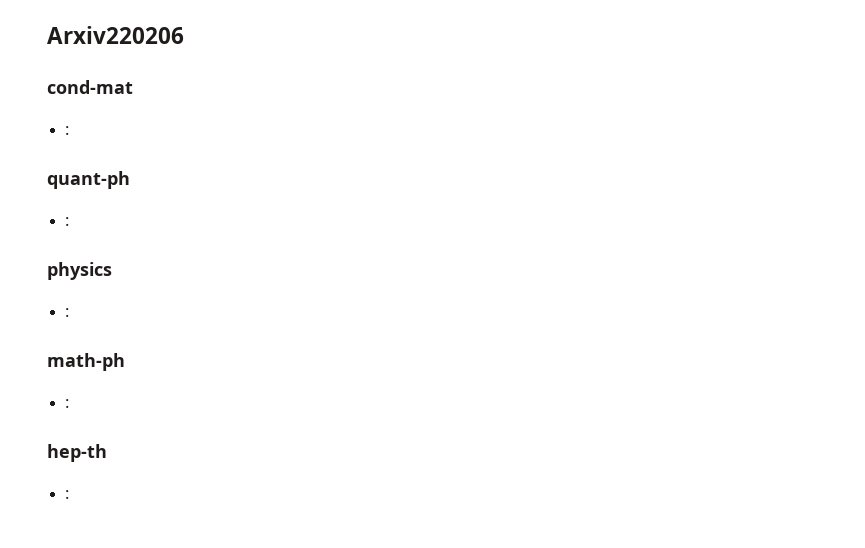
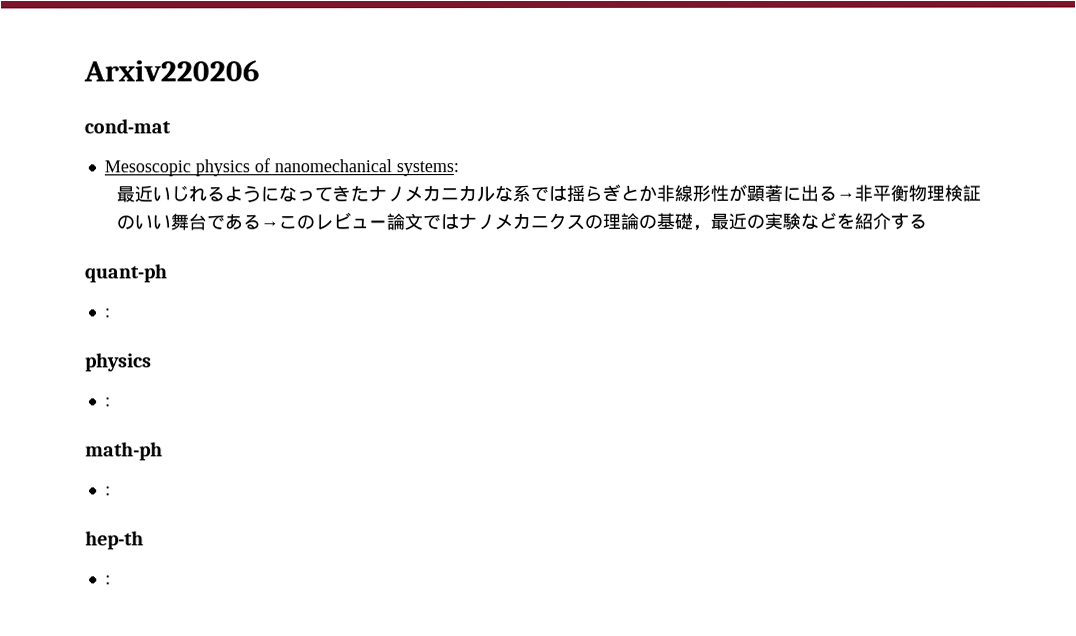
[65,126,70,135] : -> [103,158,459,177] [115,183,981,203] [115,212,927,231] Mesoscopic physics of nanomechanical systems: // 最近いじれるようになってきたナノメカニカルな系では揺らぎとか非線形性が顕著に出る→非平衡物理検証のいい舞台である→このレビュー論文ではナノメカニクスの理論の基礎，最近の実験などを紹介する

